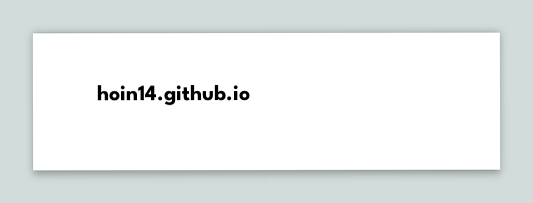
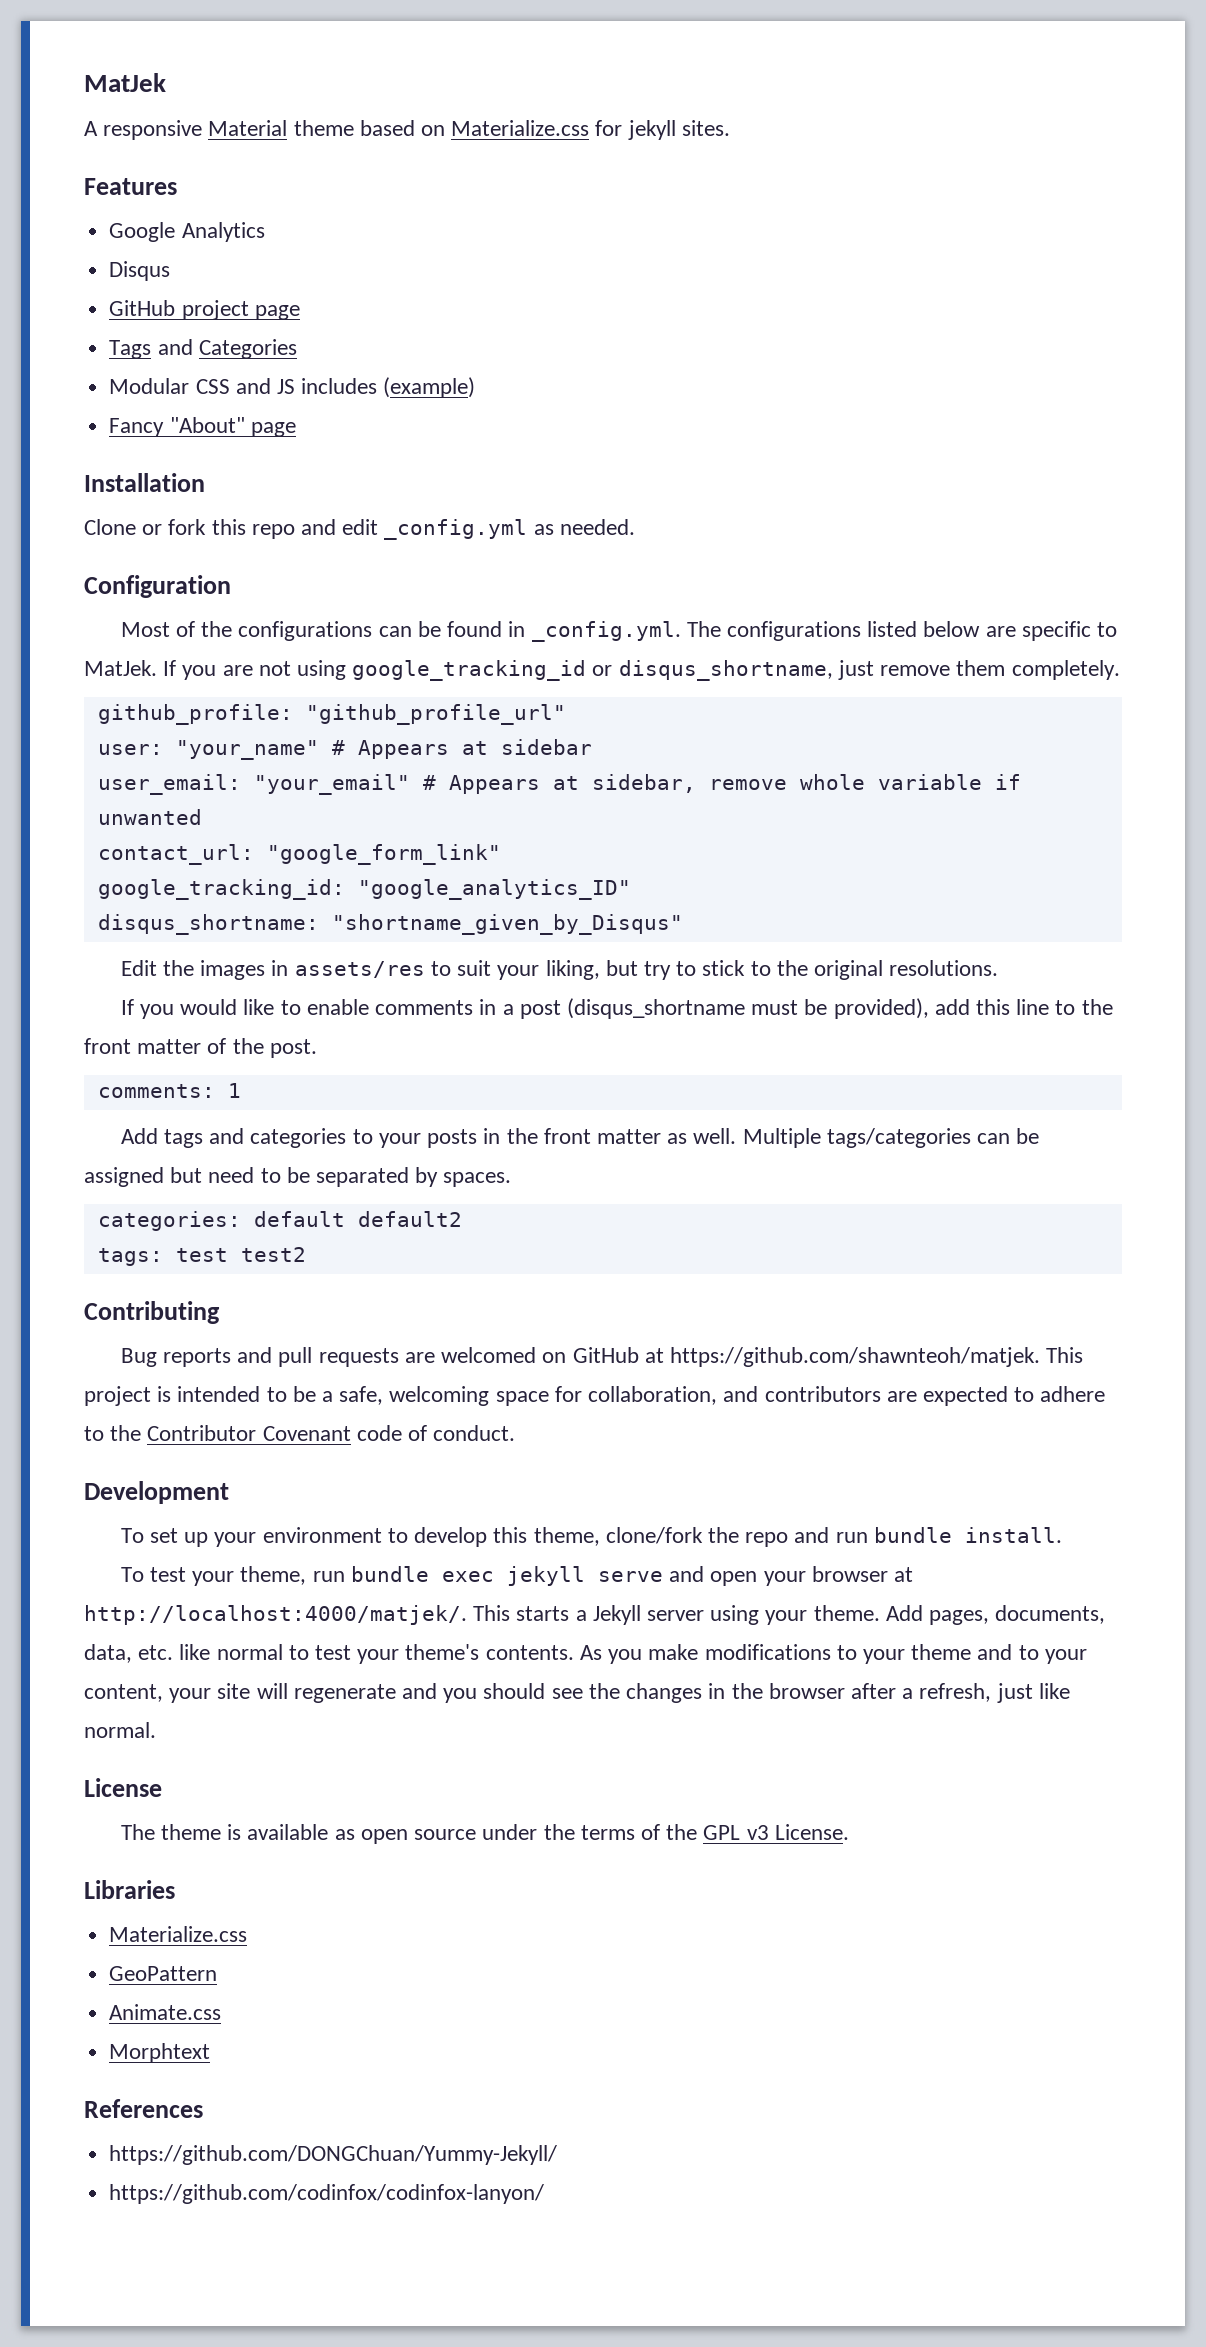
[96,84,251,106] hoin14.github.io -> [84,73,166,92] [84,120,730,140] [84,178,177,195] [109,222,265,242] [109,261,171,281] [109,300,300,320] [109,339,297,359] [109,377,476,398] [109,417,296,437] [84,473,205,492] [84,519,635,540] [84,575,231,598] [120,621,1117,642] [84,660,1120,681] [97,704,566,725] [97,739,592,760] [97,774,1021,795] [97,809,202,825] [97,844,501,865] [97,879,631,900] [97,914,683,935] [120,960,999,980] [120,998,1113,1019] [84,1038,317,1058] [97,1083,241,1098] [120,1128,1040,1148] [84,1167,512,1187] [97,1211,462,1231] [97,1247,306,1266] [84,1301,220,1324] [120,1347,1084,1367] [84,1386,1106,1406] [84,1425,516,1441] [84,1481,229,1504] [120,1527,1062,1547] [120,1566,913,1586] [84,1605,1106,1625] [84,1644,1087,1664] [84,1683,1070,1703] [84,1722,156,1738] [84,1778,162,1797] [120,1824,849,1844] [84,1880,175,1899] [109,1926,248,1942] [109,1966,218,1981] [109,2004,222,2020] [109,2043,211,2063] [84,2099,203,2118] [109,2145,558,2165] [109,2184,545,2204] MatJek // A responsive Material theme based on Materialize.css for jekyll sites. // Features // Google Analytics // Disqus // GitHub project page // Tags and Categories // Modular CSS and JS includes (example) // Fancy "About" page // Installation // Clone or fork this repo and edit _config.yml as needed. // Configuration // Most of the configurations can be found in _config.yml. The configurations listed below are specific to MatJek. If you are not using google_tracking_id or disqus_shortname, just remove them completely. // github_profile: "github_profile_url" // user: "your_name" # Appears at sidebar // user_email: "your_email" # Appears at sidebar, remove whole variable if unwanted // contact_url: "google_form_link" // google_tracking_id: "google_analytics_ID" // disqus_shortname: "shortname_given_by_Disqus" // Edit the images in assets/res to suit your liking, but try to stick to the original resolutions. // If you would like to enable comments in a post (disqus_shortname must be provided), add this line to the front matter of the post. // comments: 1 // Add tags and categories to your posts in the front matter as well. Multiple tags/categories can be assigned but need to be separated by spaces. // categories: default default2 // tags: test test2 // Contributing // Bug reports and pull requests are welcomed on GitHub at https://github.com/shawnteoh/matjek. This project is intended to be a safe, welcoming space for collaboration, and contributors are expected to adhere to the Contributor Covenant code of conduct. // Development // To set up your environment to develop this theme, clone/fork the repo and run bundle install. // To test your theme, run bundle exec jekyll serve and open your browser at http://localhost:4000/matjek/. This starts a Jekyll server using your theme. Add pages, documents, data, etc. like normal to test your theme's contents. As you make modifications to your theme and to your content, your site will regenerate and you should see the changes in the browser after a refresh, just like normal. // License // The theme is available as open source under the terms of the GPL v3 License. // Libraries // Materialize.css // GeoPattern // Animate.css // Morphtext // References // https://github.com/DONGChuan/Yummy-Jekyll/ // https://github.com/codinfox/codinfox-lanyon/

